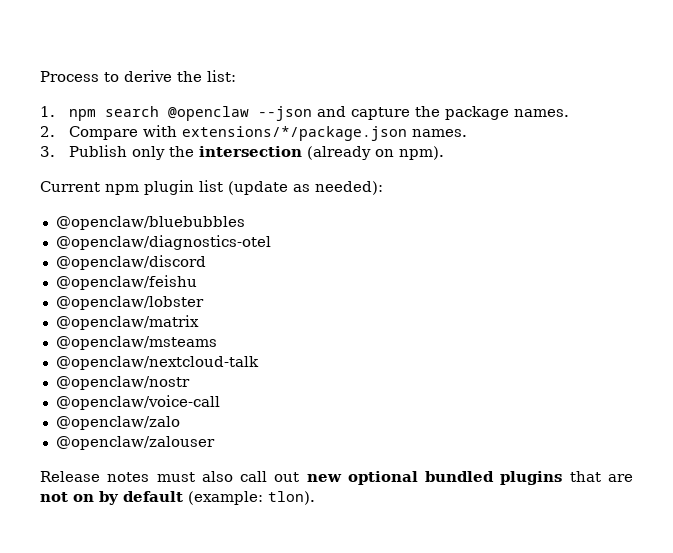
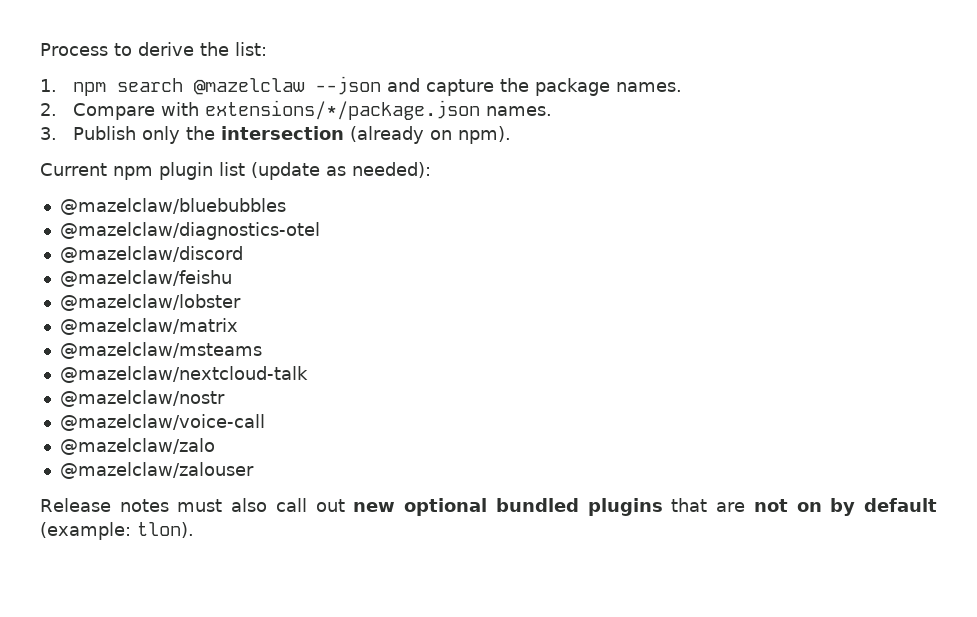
[167,106,249,121] @openclaw -> [194,78,306,95] @mazelclaw
[55,216,245,230] [55,235,271,250] [55,255,206,270] [55,275,197,290] [55,296,204,310] [55,315,199,330] [55,336,217,350] [55,356,259,370] [55,376,190,390] [55,395,220,410] [55,416,180,430] [55,436,215,450] @openclaw/bluebubbles // @openclaw/diagnostics-otel // @openclaw/discord // @openclaw/feishu // @openclaw/lobster // @openclaw/matrix // @openclaw/msteams // @openclaw/nextcloud-talk // @openclaw/nostr // @openclaw/voice-call // @openclaw/zalo // @openclaw/zalouser -> [59,198,286,215] [59,222,320,240] [59,246,243,263] [59,270,232,287] [59,294,241,311] [59,318,238,335] [59,342,262,359] [59,366,308,383] [59,390,225,407] [59,414,265,431] [59,438,215,455] [59,462,254,479] @mazelclaw/bluebubbles // @mazelclaw/diagnostics-otel // @mazelclaw/discord // @mazelclaw/feishu // @mazelclaw/lobster // @mazelclaw/matrix // @mazelclaw/msteams // @mazelclaw/nextcloud-talk // @mazelclaw/nostr // @mazelclaw/voice-call // @mazelclaw/zalo // @mazelclaw/zalouser

